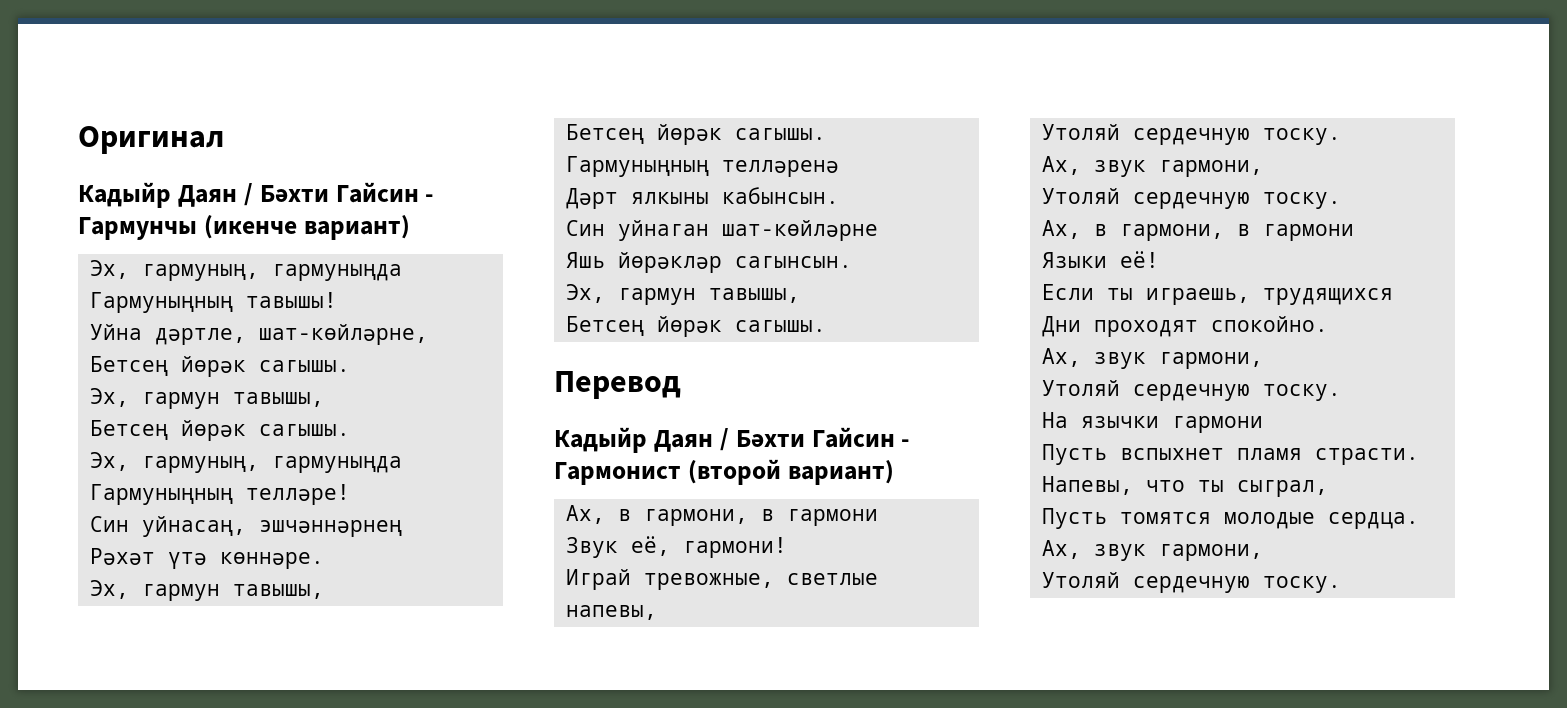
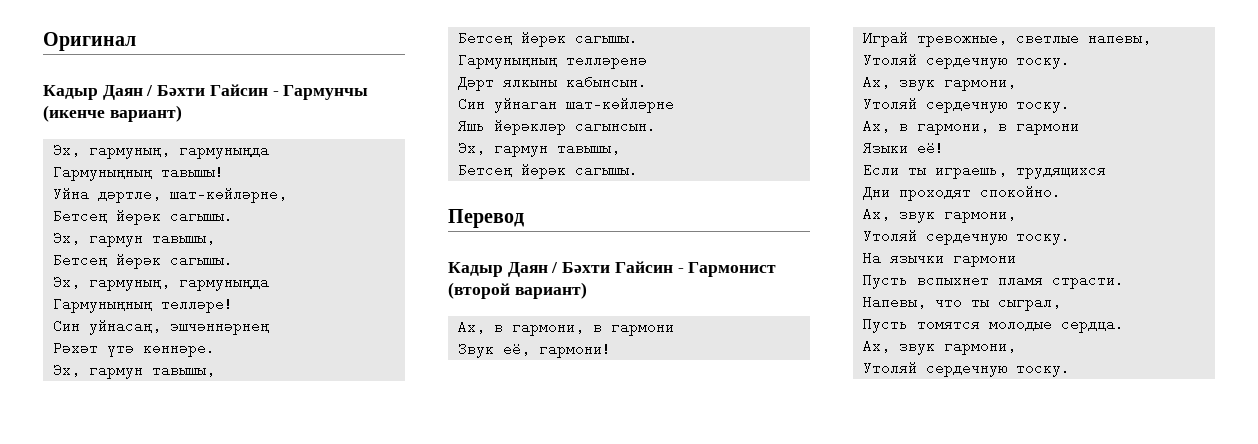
[78,182,171,208] Кадыйр -> [43,85,98,100] Кадыр
[554,427,647,453] Кадыйр -> [448,262,503,277] Кадыр

